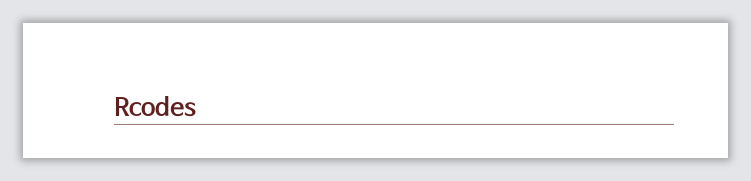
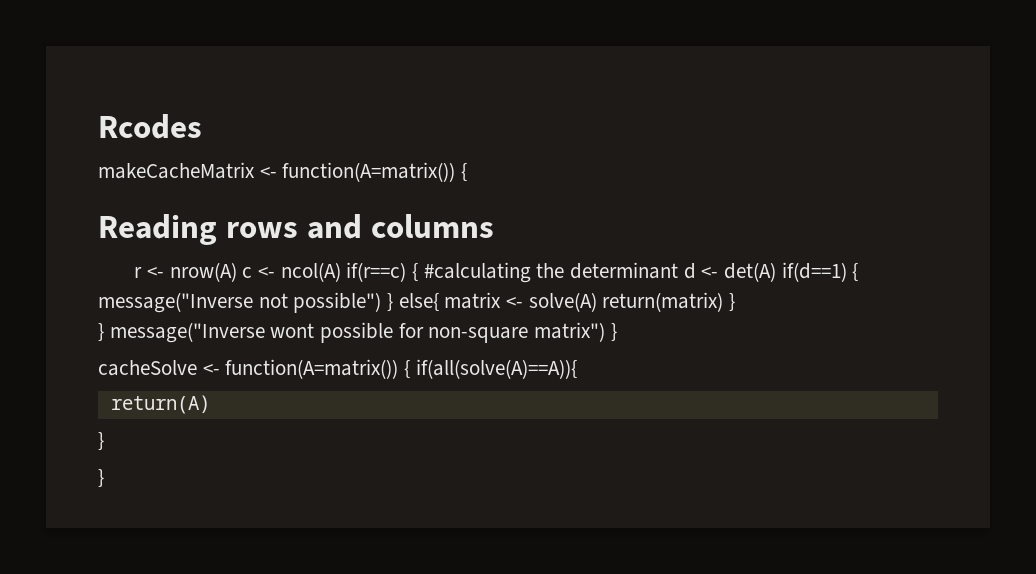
(196, 106) none -> [98,162,468,182] [98,214,494,245] [134,262,859,283] [98,292,736,313] [98,322,617,343] [98,359,577,379] [110,395,210,414] [98,432,104,450] [98,469,104,487] // makeCacheMatrix <- function(A=matrix()) { // Reading rows and columns // r <- nrow(A) c <- ncol(A) if(r==c) { #calculating the determinant d <- det(A) if(d==1) { message("Inverse not possible") } else{ matrix <- solve(A) return(matrix) } // } message("Inverse wont possible for non-square matrix") } // cacheSolve <- function(A=matrix()) { if(all(solve(A)==A)){ // return(A) // } // }

